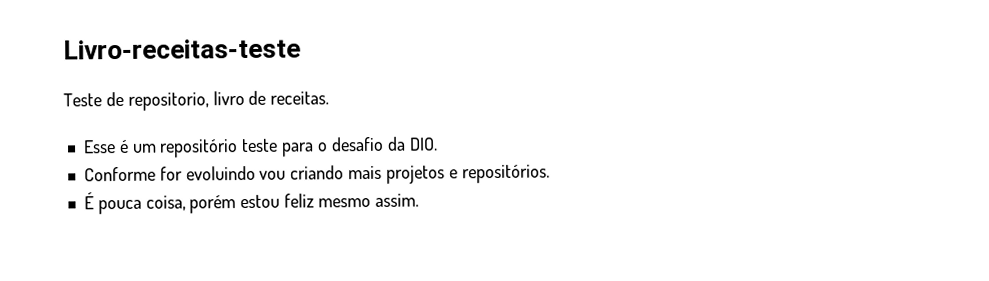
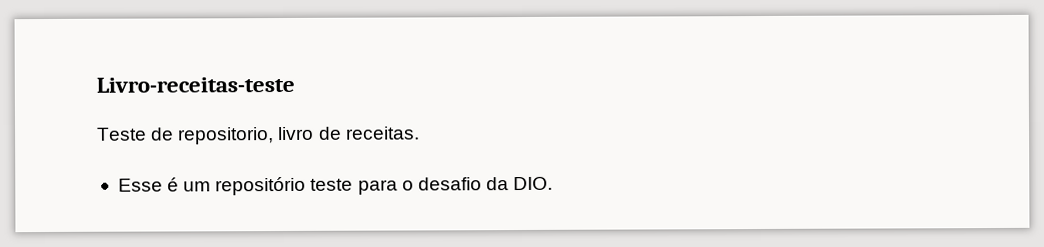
[83,164,550,184] [83,192,419,215] // Conforme for evoluindo vou criando mais projetos e repositórios. // É pouca coisa, porém estou feliz mesmo assim. -> (554, 183) none

